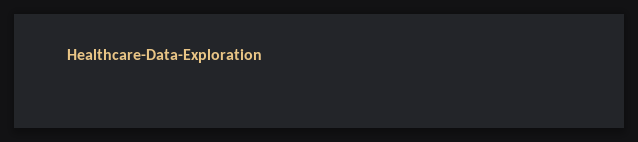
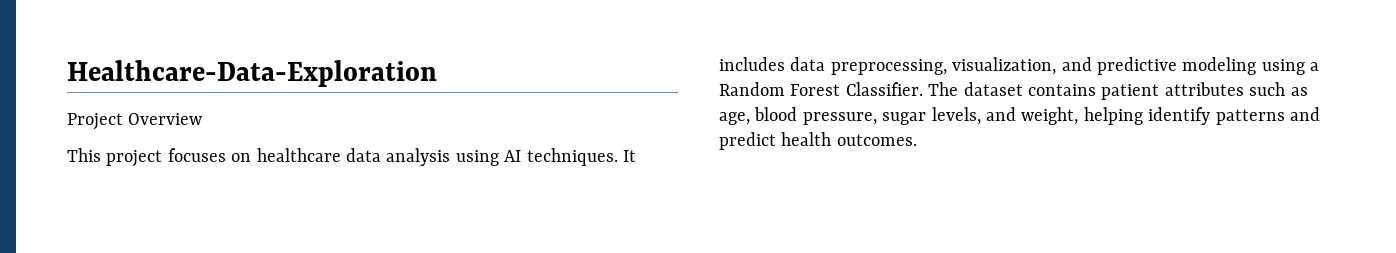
(262, 56) none -> [67,113,203,130] [67,148,636,167] [719,57,1320,75] [719,82,1308,100] [719,107,1320,125] [719,132,917,150] // Project Overview // This project focuses on healthcare data analysis using AI techniques. It includes data preprocessing, visualization, and predictive modeling using a Random Forest Classifier. The dataset contains patient attributes such as age, blood pressure, sugar levels, and weight, helping identify patterns and predict health outcomes.

